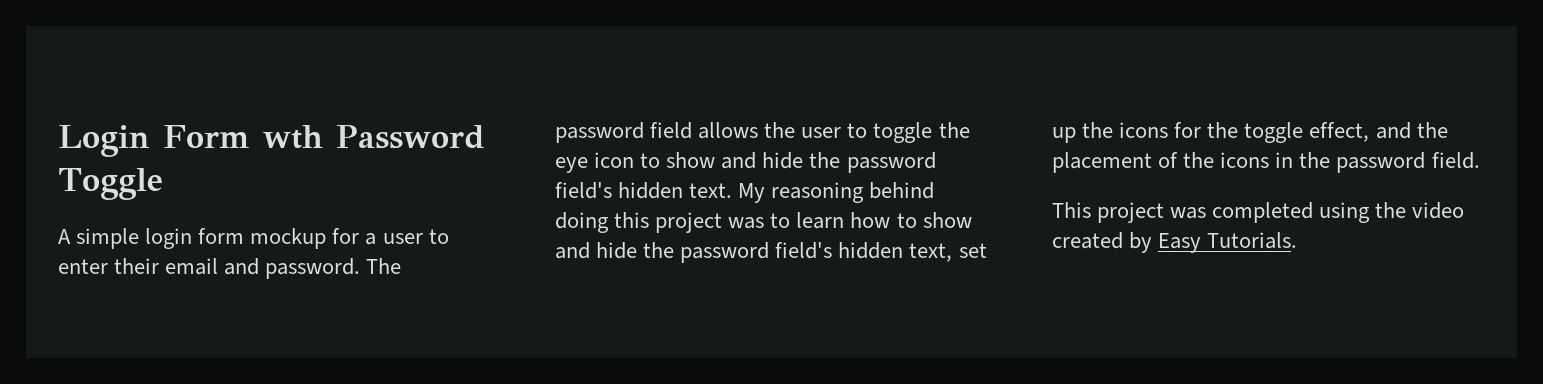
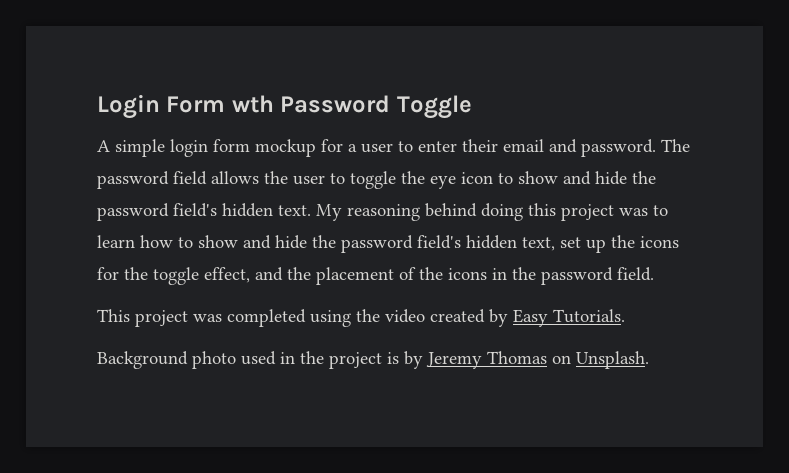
(1298, 240) none -> [97,351,649,369] // Background photo used in the project is by Jeremy Thomas on Unsplash.

